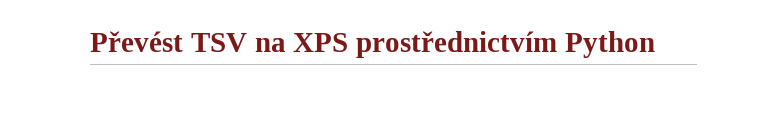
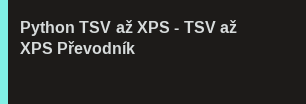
[90,31,656,58] Převést TSV na XPS prostřednictvím Python -> [20,20,237,36] [20,41,136,54] Python TSV až XPS - TSV až XPS Převodník

